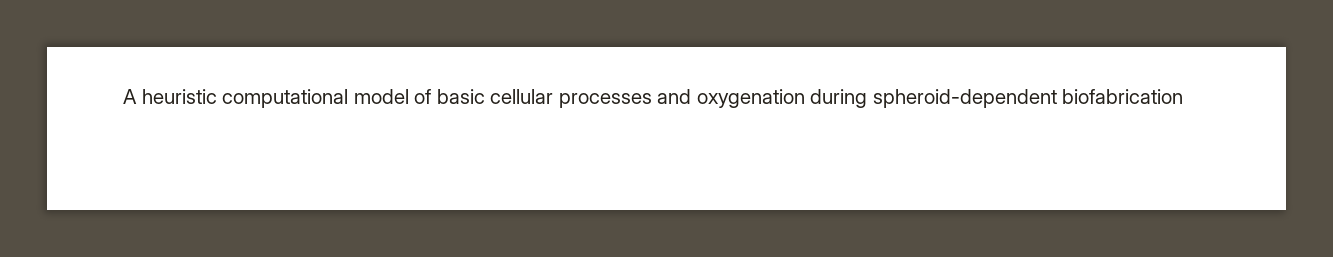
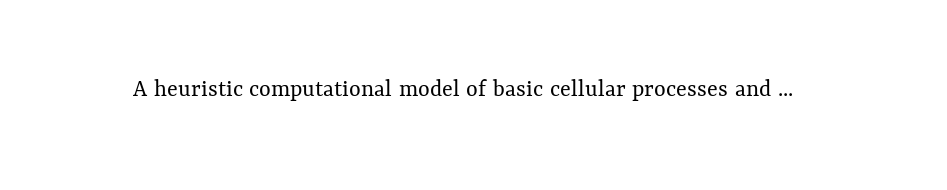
[696,89,1184,108] oxygenation during spheroid-dependent biofabrication -> [777,93,793,96] ...

